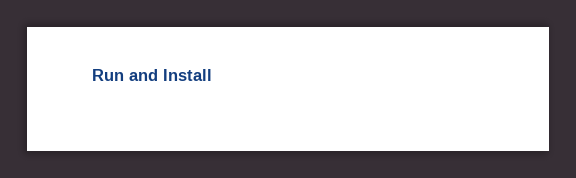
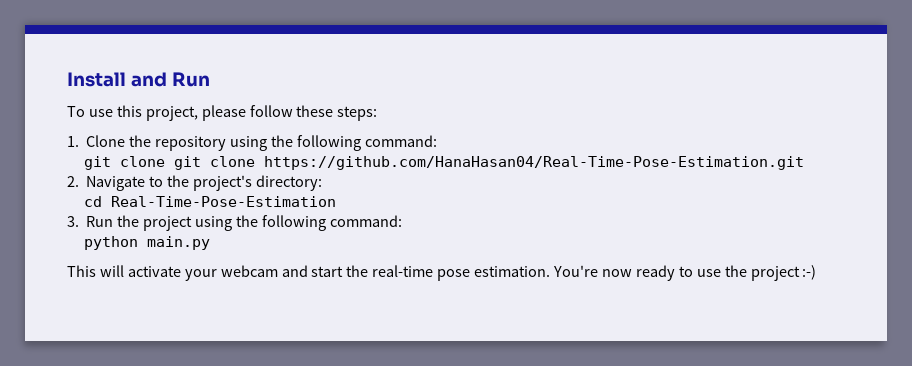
[92,69,212,81] Run and Install -> [67,72,210,87] [67,105,378,121] [67,135,437,151] [83,156,804,170] [67,175,322,191] [83,196,336,207] [67,215,402,231] [83,236,210,250] [67,265,817,281] Install and Run // To use this project, please follow these steps: // 1. Clone the repository using the following command: // git clone git clone https://github.com/HanaHasan04/Real-Time-Pose-Estimation.git // 2. Navigate to the project's directory: // cd Real-Time-Pose-Estimation // 3. Run the project using the following command: // python main.py // This will activate your webcam and start the real-time pose estimation. You're now ready to use the project :-)

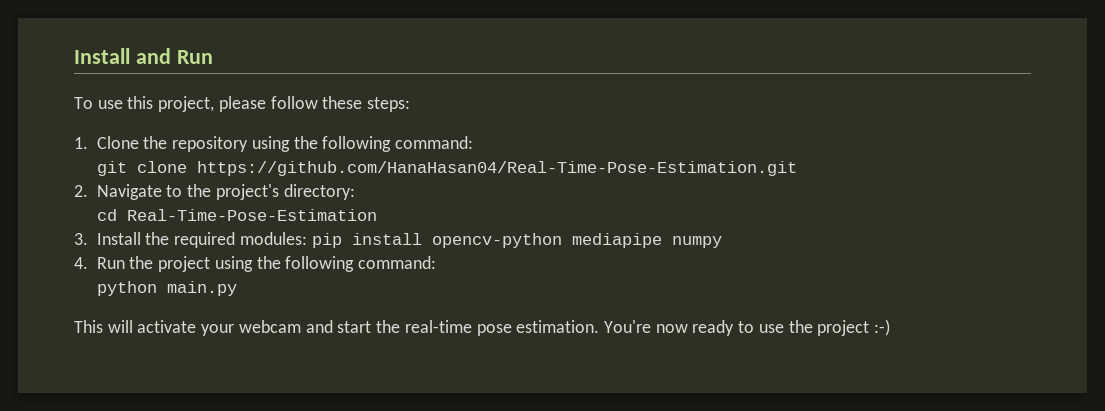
[173,156,255,170] git clone -> (187, 167) none
(79, 221) none -> [96,232,722,248] [74,257,88,269] Install the required modules: pip install opencv-python mediapipe numpy // 4.

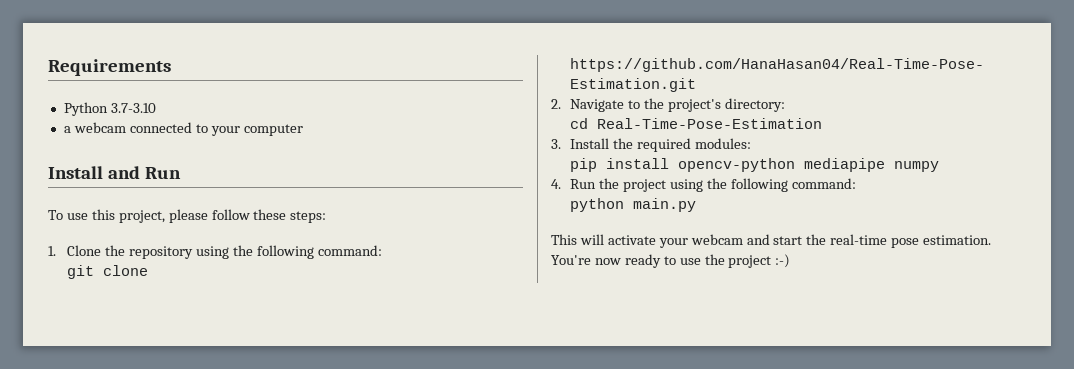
(74, 56) none -> [48,59,171,76] [63,102,156,116] [63,122,303,136] Requirements // Python 3.7-3.10 // a webcam connected to your computer //
(307, 238) none -> (752, 143) //

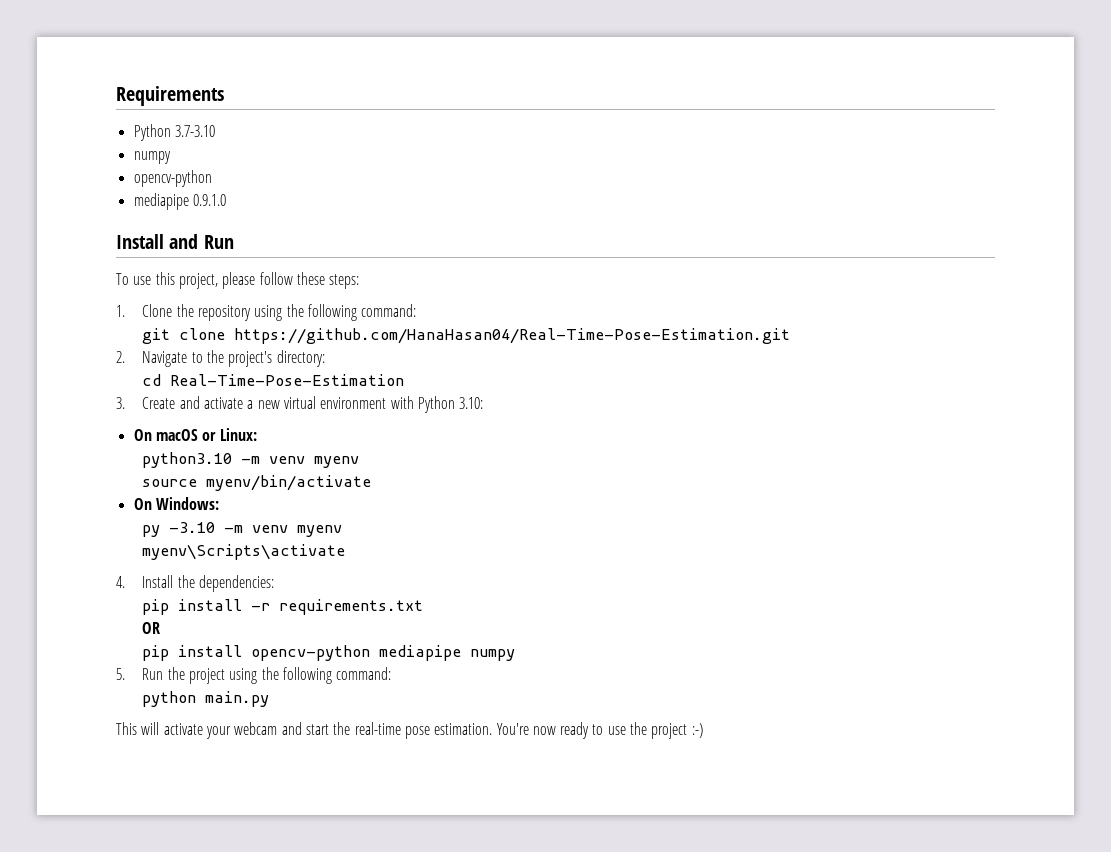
[63,122,303,136] a webcam connected to your computer -> [133,151,171,164] [133,170,212,187] [133,193,226,210] numpy // opencv-python // mediapipe 0.9.1.0
[570,138,752,152] Install the required modules: -> [142,396,484,413] [133,428,257,441] [142,452,360,468] [142,475,372,491] [133,497,219,510] [142,522,343,537] [142,544,346,560] [116,575,275,592] [142,599,424,615] [142,622,161,634] Create and activate a new virtual environment with Python 3.10: // On macOS or Linux: // python3.10 -m venv myenv // source myenv/bin/activate // On Windows: // py -3.10 -m venv myenv // myenv\Scripts\activate // 4. Install the dependencies: // pip install -r requirements.txt // OR
[551,179,561,189] 4. -> [116,668,125,680] 5.

